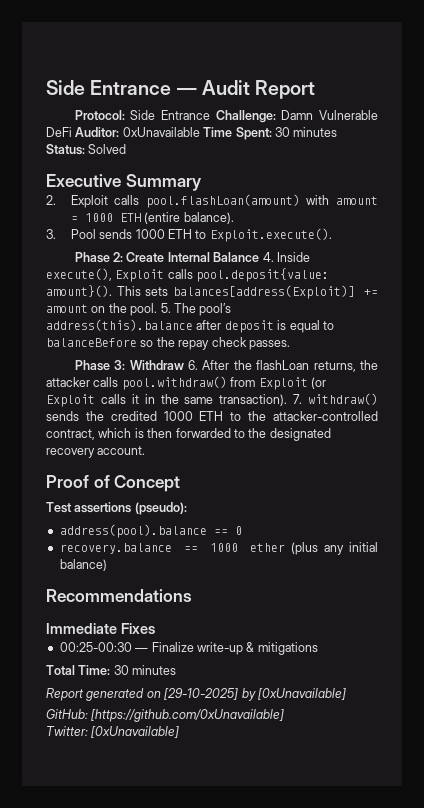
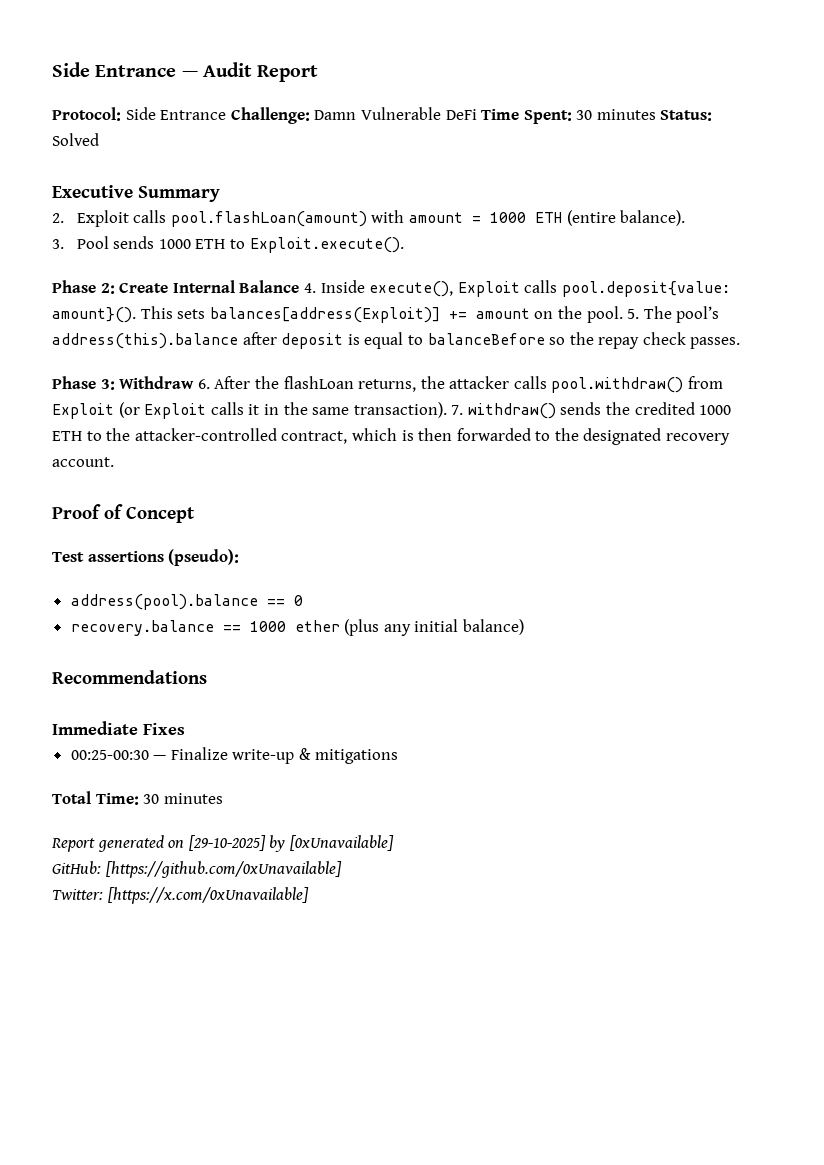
[75,127,200,137] Auditor: 0xUnavailable -> (477, 114) none
[91,726,180,738] [0xUnavailable] -> [107,887,309,904] [https://x.com/0xUnavailable]

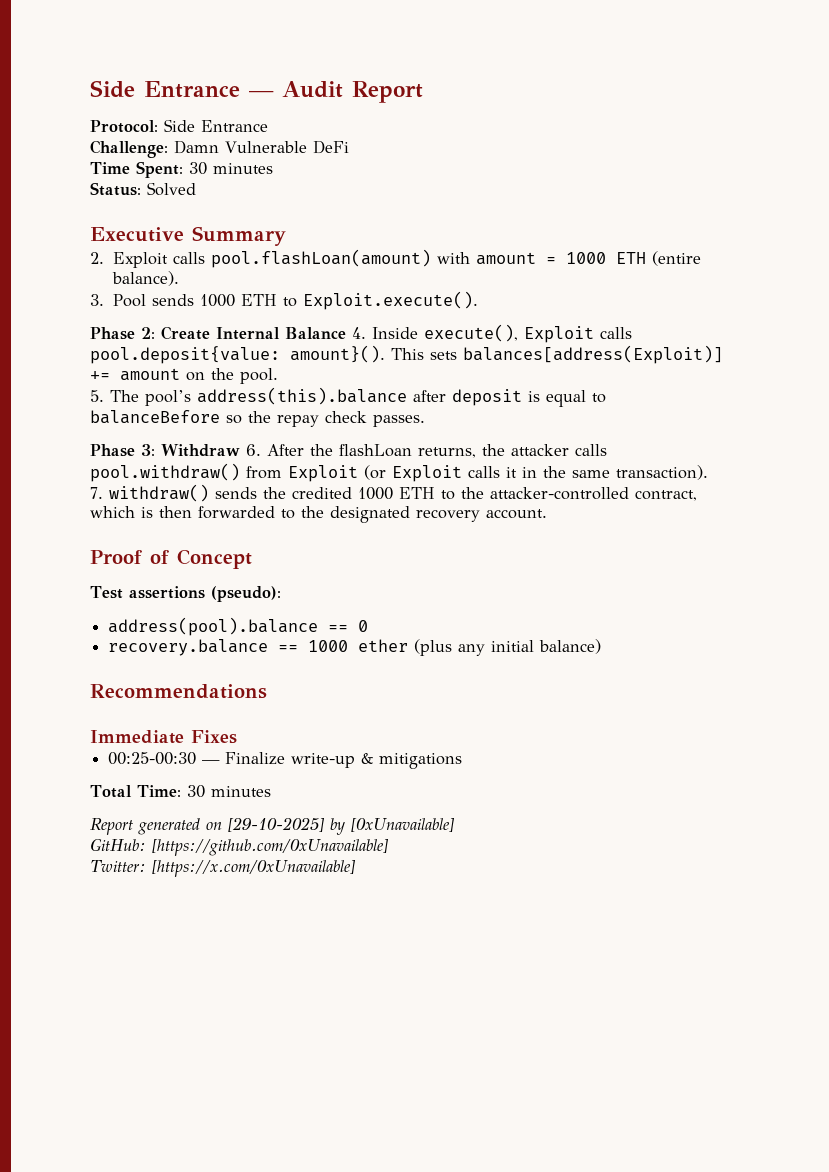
(227, 115) none -> (268, 126) //
(477, 114) none -> (349, 147) //
(656, 114) none -> (273, 168) //
(623, 314) none -> (278, 376) //
(447, 410) none -> (708, 472) //

